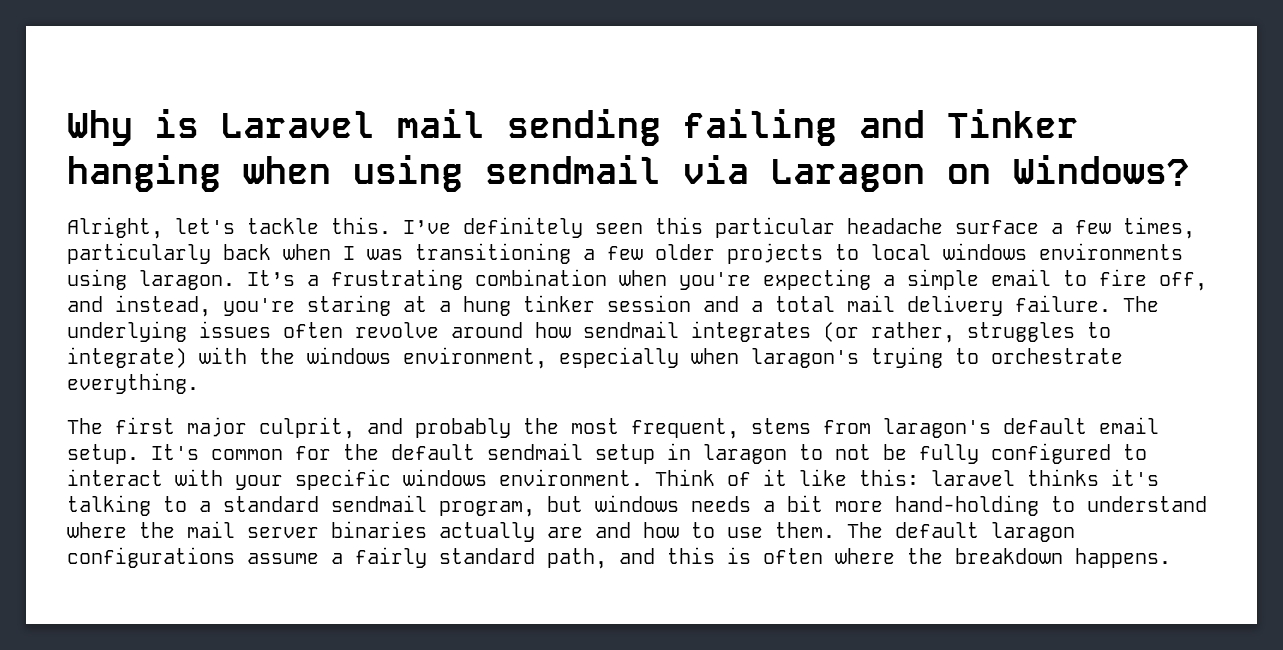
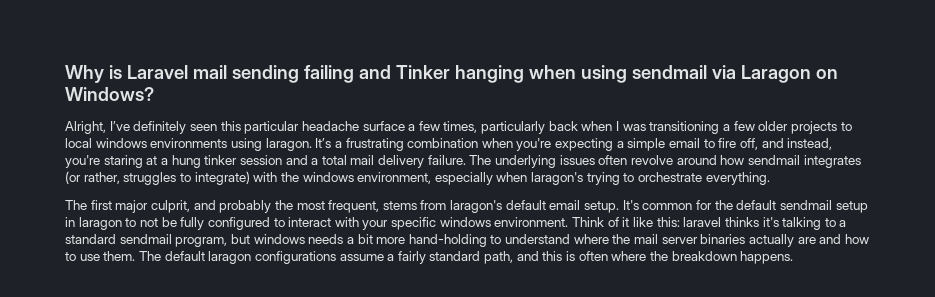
[175,217,391,234] let's tackle this. -> (106, 127) none

